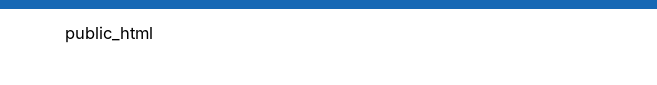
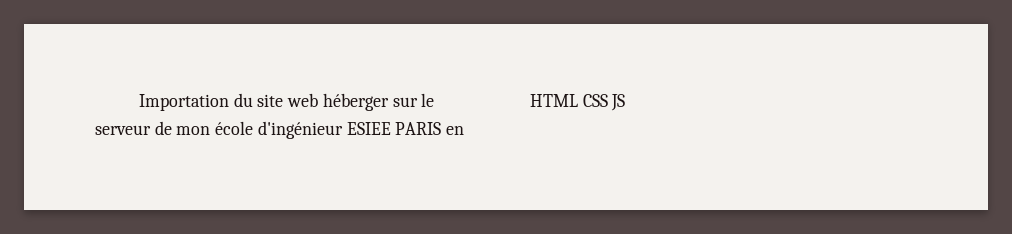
[65,26,153,43] public_html -> [139,93,435,111] [95,121,465,139] [530,94,626,111] Importation du site web héberger sur le serveur de mon école d'ingénieur ESIEE PARIS en HTML CSS JS

